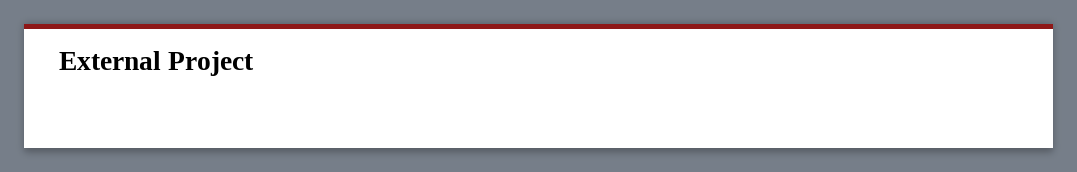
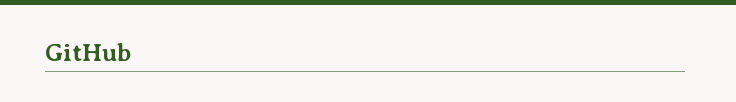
[59,51,255,76] External Project -> [45,43,131,61] GitHub

